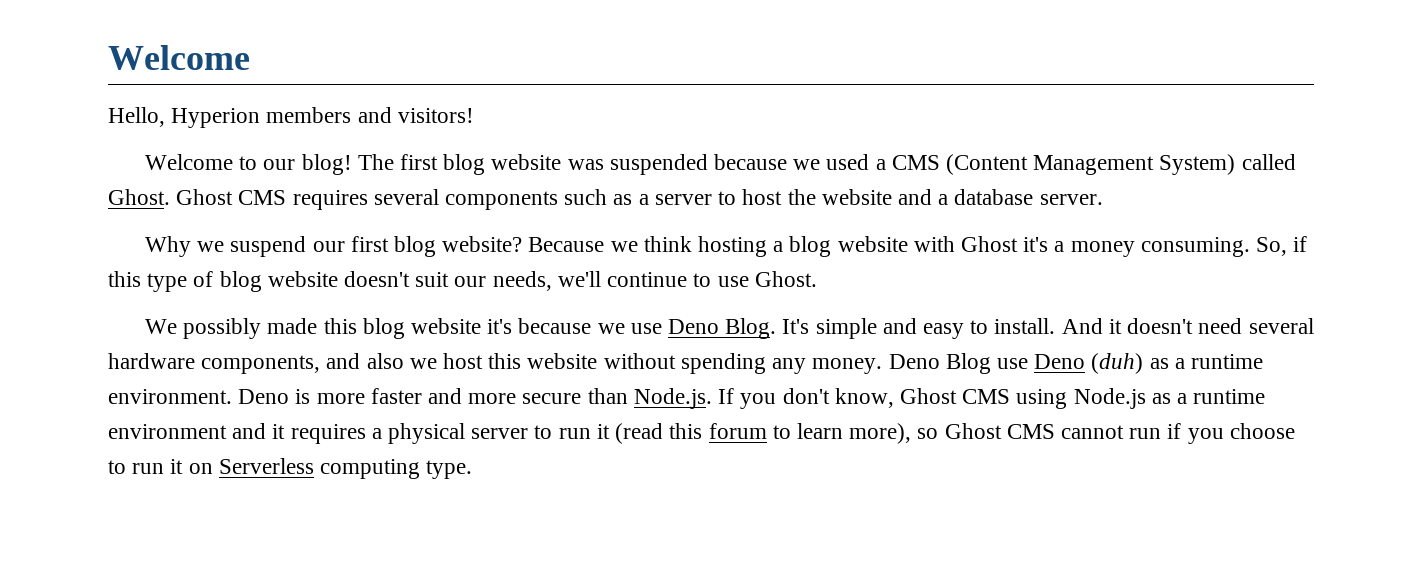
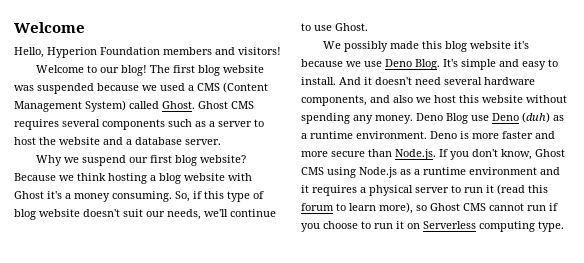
(261, 118) none -> [100,47,160,55] Foundation

